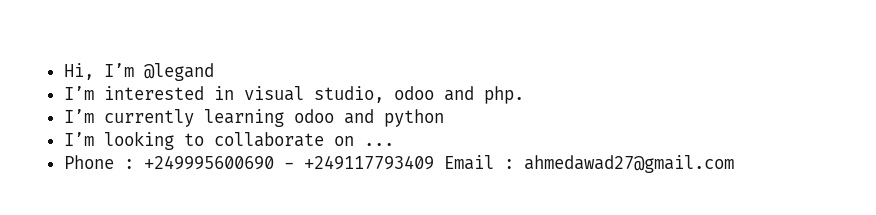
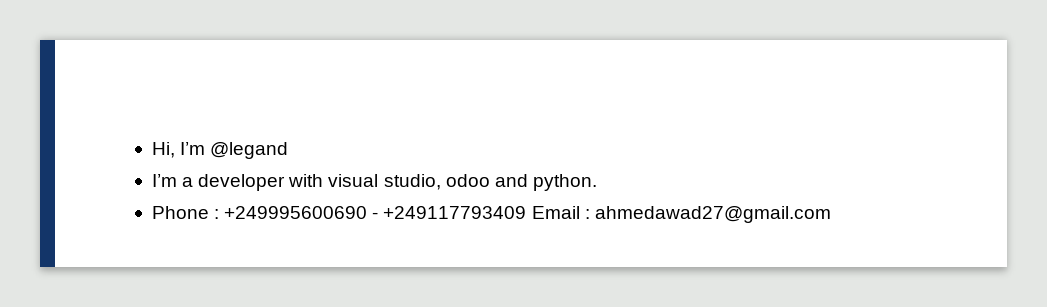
[103,86,234,100] interested in -> [182,174,324,191] a developer with
[483,86,524,104] [63,109,444,127] [63,131,394,150] php. // I’m currently learning odoo and python // I’m looking to collaborate on ... -> [532,174,597,191] python.

